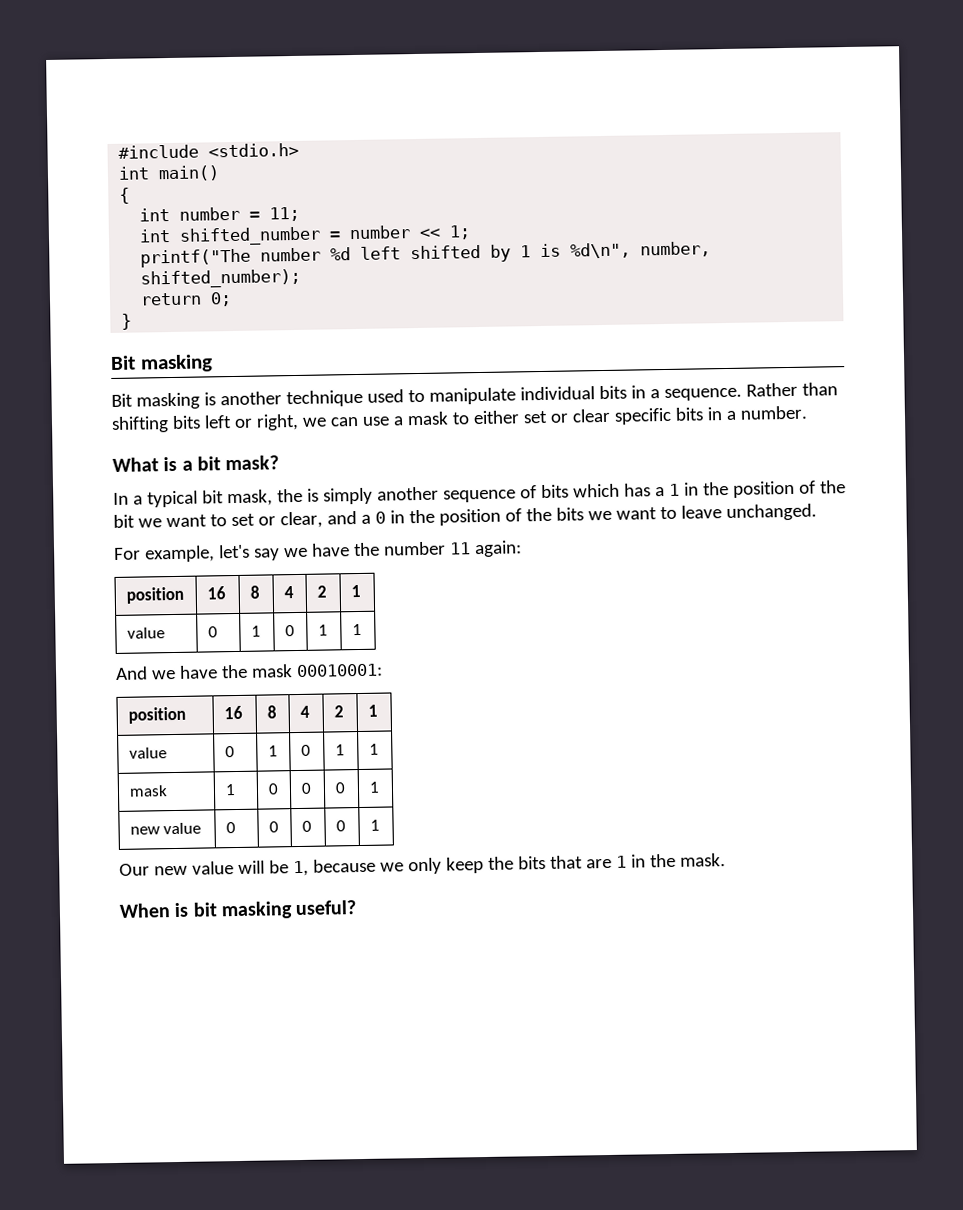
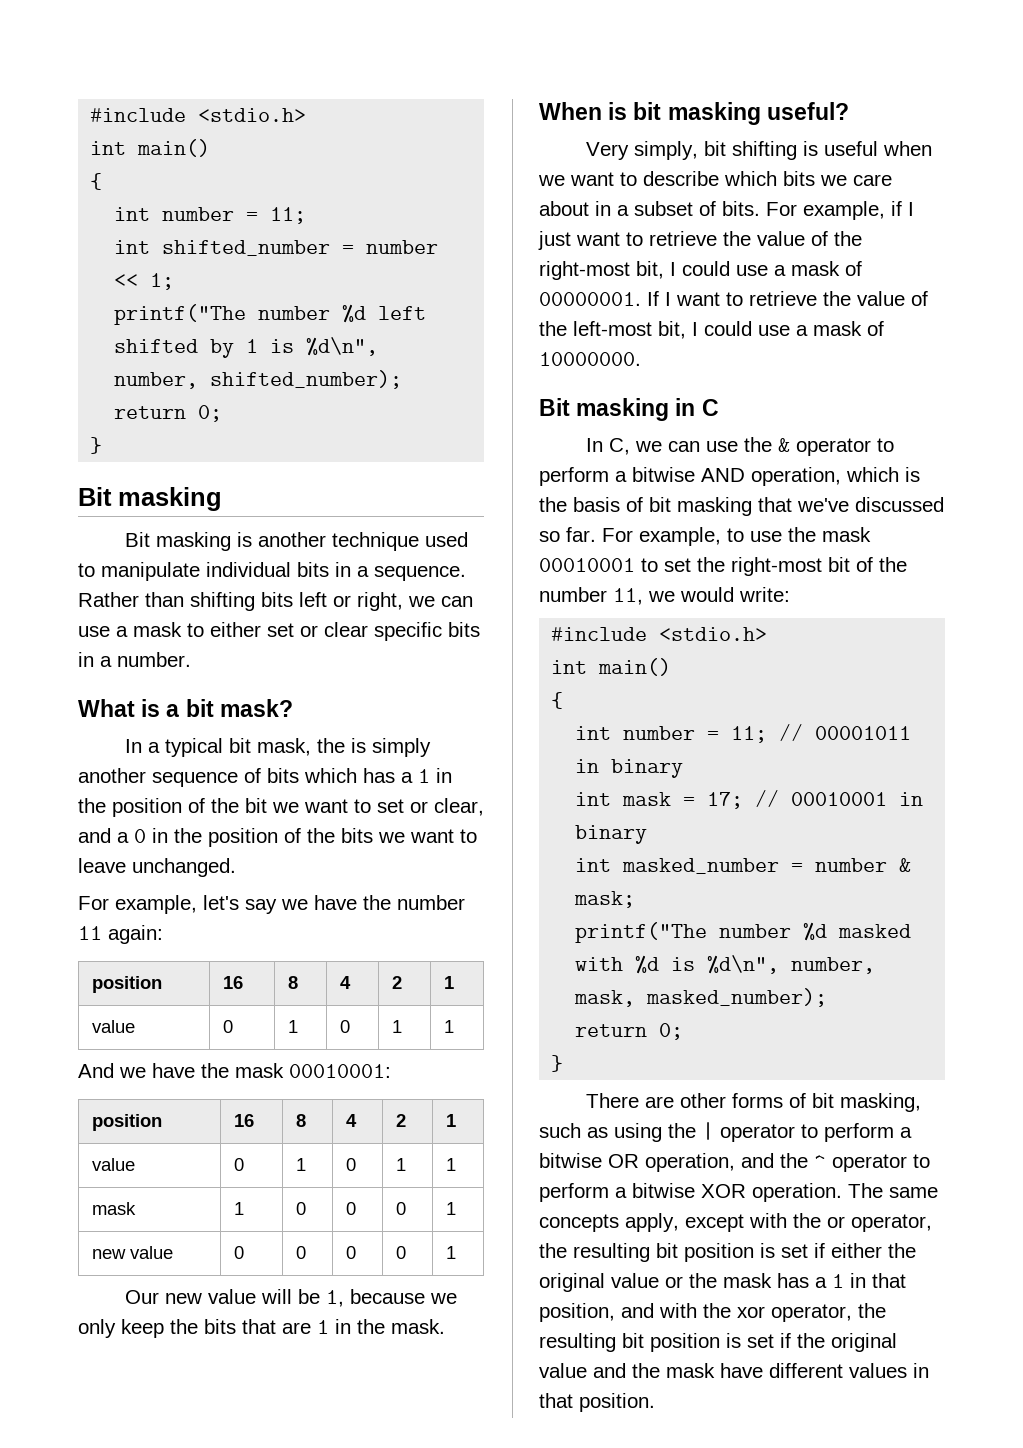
(357, 908) none -> [585,141,932,160] [538,171,892,186] [539,201,914,220] [538,231,862,250] [539,261,862,280] [539,291,928,306] [539,321,884,339] [539,352,641,366] [539,398,719,421] [585,437,894,456] [539,467,920,486] [539,497,944,516] [539,527,871,546] [539,557,907,576] [539,587,790,605] [551,627,768,641] [551,658,672,676] [551,692,564,709] [575,724,912,743] [575,759,684,778] [575,790,924,809] [575,825,648,844] [575,858,912,874] [574,891,636,908] [575,922,912,943] [575,955,876,974] [574,988,828,1007] [575,1023,684,1040] [551,1055,564,1072] [585,1093,921,1112] [539,1122,912,1142] [539,1153,930,1172] [539,1183,938,1202] [539,1213,932,1232] [539,1243,916,1262] [539,1273,906,1292] [539,1303,886,1322] [539,1333,897,1352] [539,1363,929,1378] [539,1393,655,1412] // Very simply, bit shifting is useful when we want to describe which bits we care about in a subset of bits. For example, if I just want to retrieve the value of the right-most bit, I could use a mask of 00000001. If I want to retrieve the value of the left-most bit, I could use a mask of 10000000. // Bit masking in C // In C, we can use the & operator to perform a bitwise AND operation, which is the basis of bit masking that we've discussed so far. For example, to use the mask 00010001 to set the right-most bit of the number 11, we would write: // #include <stdio.h> // int main() // { // int number = 11; // 00001011 in binary // int mask = 17; // 00010001 in binary // int masked_number = number & mask; // printf("The number %d masked with %d is %d\n", number, mask, masked_number); // return 0; // } // There are other forms of bit masking, such as using the | operator to perform a bitwise OR operation, and the ^ operator to perform a bitwise XOR operation. The same concepts apply, except with the or operator, the resulting bit position is set if either the original value or the mask has a 1 in that position, and with the xor operator, the resulting bit position is set if the original value and the mask have different values in that position.

